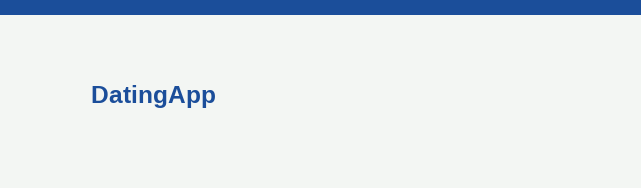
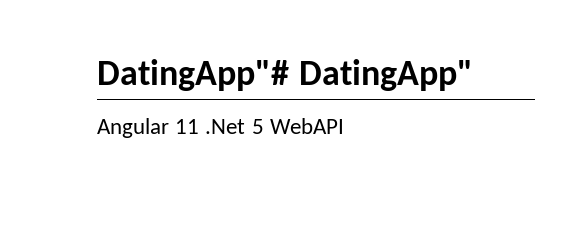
[91,85,216,108] DatingApp -> [97,59,473,91] [97,118,344,138] DatingApp"# DatingApp" // Angular 11 .Net 5 WebAPI

